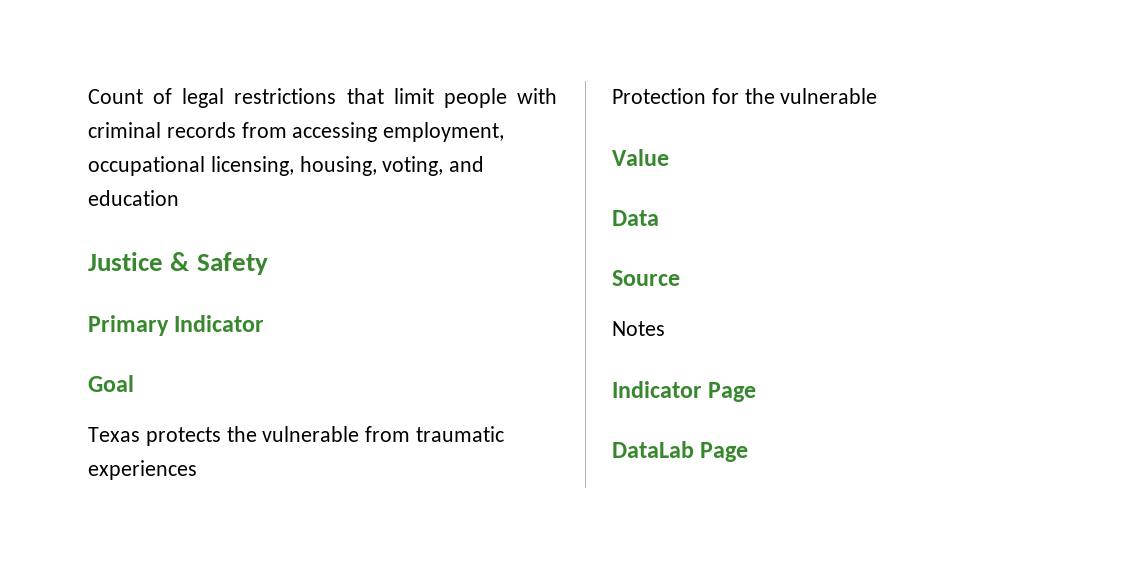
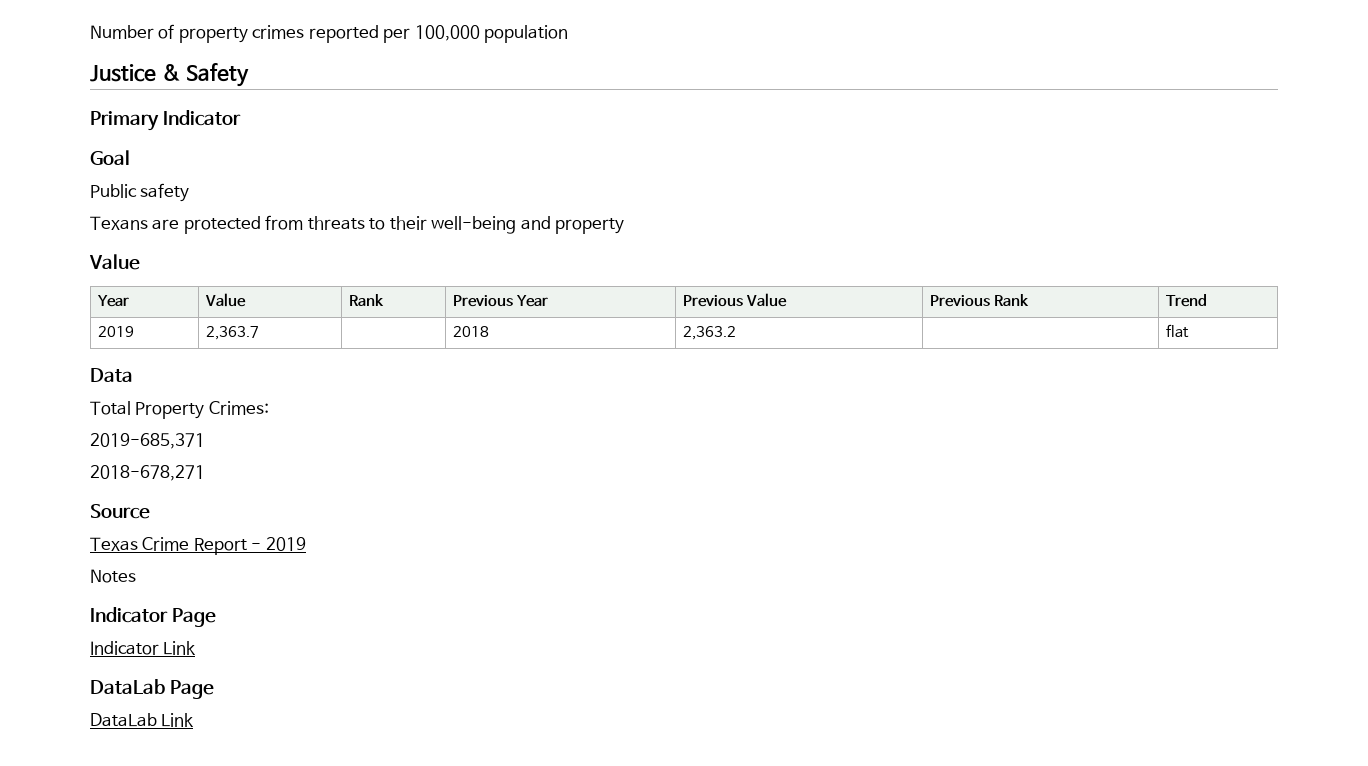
[88,88,557,108] [88,122,505,142] [88,156,485,176] [88,190,179,206] Count of legal restrictions that limit people with criminal records from accessing employment, occupational licensing, housing, voting, and education -> [90,24,569,43] Number of property crimes reported per 100,000 population
[88,426,505,446] [88,460,197,480] [612,88,878,104] [612,149,669,166] [612,210,659,226] [612,270,680,286] Texas protects the vulnerable from traumatic experiences // Protection for the vulnerable // Value // Data // Source -> [90,183,190,202] [90,215,625,234] [89,254,140,270] [97,295,130,307] [205,293,247,307] [349,294,385,306] [453,295,549,307] [683,293,788,307] [930,294,1030,307] [1166,294,1208,307] [98,326,135,337] [206,326,260,340] [453,326,490,337] [683,326,737,340] [1166,324,1190,338] [90,368,133,382] [90,401,269,419] [90,433,205,449] [90,465,205,481] [90,504,150,519] [90,537,306,555] Public safety // Texans are protected from threats to their well-being and property // Value // Year | Value | Rank | Previous Year | Previous Value | Previous Rank | Trend // 2019 | 2,363.7 | | 2018 | 2,363.2 | | flat // Data // Total Property Crimes: // 2019-685,371 // 2018-678,271 // Source // Texas Crime Report - 2019
(757, 392) none -> [90,641,197,655] // Indicator Link
(749, 452) none -> [90,713,195,727] // DataLab Link

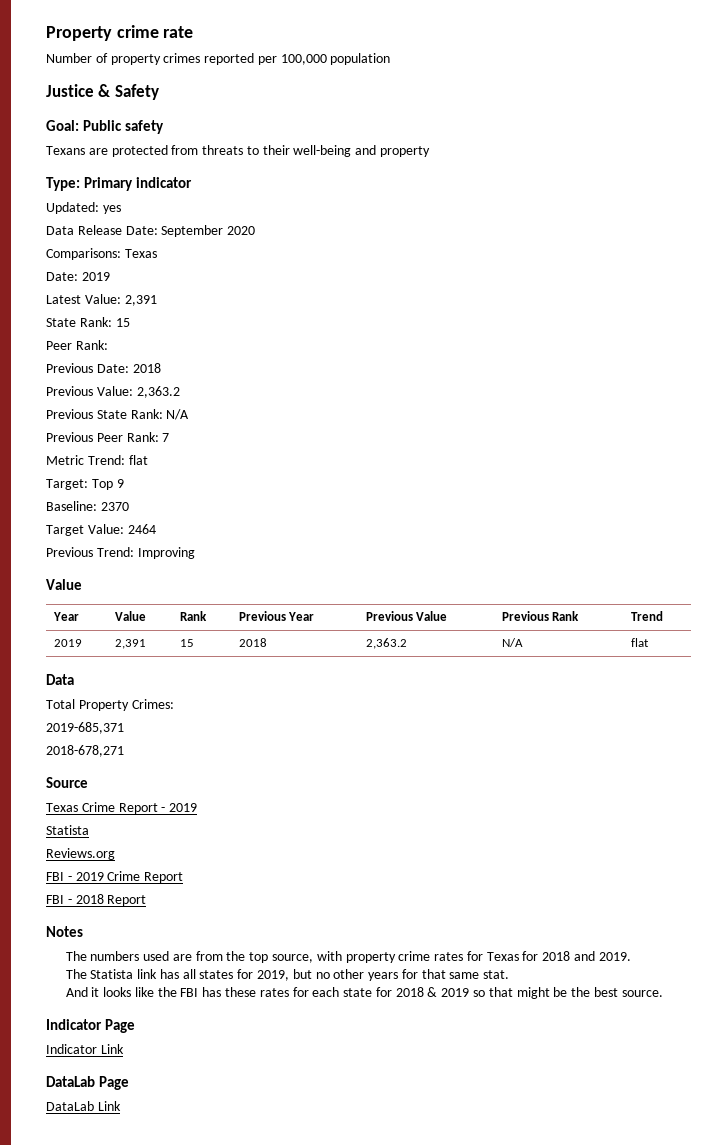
(90, 32) none -> [46,25,194,41] Property crime rate //
[90,110,241,131] [90,150,130,165] Primary Indicator // Goal // -> [46,120,79,131] Goal:
(625, 226) none -> [46,177,193,191] [46,202,121,214] [46,225,256,237] [46,248,157,260] [46,272,110,281] [46,294,157,306] [46,317,130,327] [46,340,108,350] [46,363,161,373] [46,386,180,398] [46,409,190,420] [46,432,170,442] [46,455,148,465] [46,479,124,490] [46,501,129,511] [46,524,156,536] [46,547,195,559] // Type: Primary indicator // Updated: yes // Data Release Date: September 2020 // Comparisons: Texas // Date: 2019 // Latest Value: 2,391 // State Rank: 15 // Peer Rank: // Previous Date: 2018 // Previous Value: 2,363.2 // Previous State Rank: N/A // Previous Peer Rank: 7 // Metric Trend: flat // Target: Top 9 // Baseline: 2370 // Target Value: 2464 // Previous Trend: Improving
[206,326,260,340] 2,363.7 | -> [114,639,146,649] [179,639,194,647] 2,391 | 15
(737, 333) none -> [501,638,523,647] N/A
[90,569,136,583] Notes -> [46,825,89,835] [46,848,115,860] [46,871,184,883] [46,894,147,906] [46,926,83,937] [65,951,631,963] [65,969,510,981] [65,987,663,999] Statista // Reviews.org // FBI - 2019 Crime Report // FBI - 2018 Report // Notes // The numbers used are from the top source, with property crime rates for Texas for 2018 and 2019. // The Statista link has all states for 2019, but no other years for that same stat. // And it looks like the FBI has these rates for each state for 2018 & 2019 so that might be the best source.

